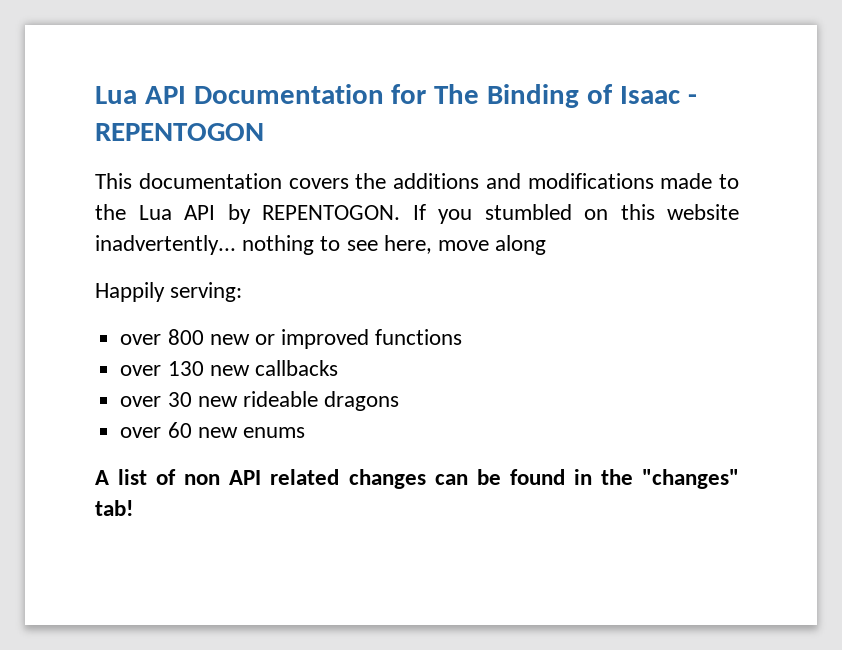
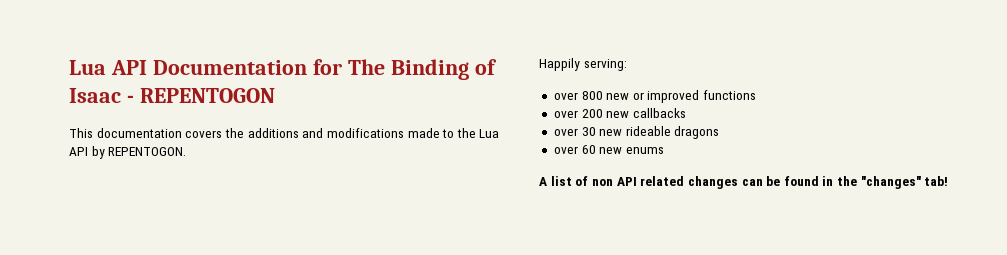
[412,204,739,224] [95,235,547,255] If you stumbled on this website inadvertently... nothing to see here, move along -> (187, 151) none
[167,361,204,376] 130 -> [581,109,603,118] 200

